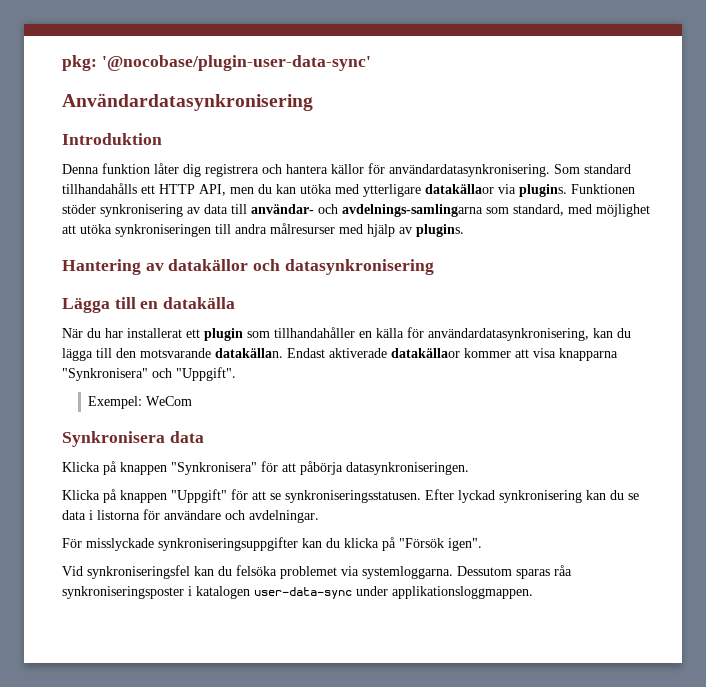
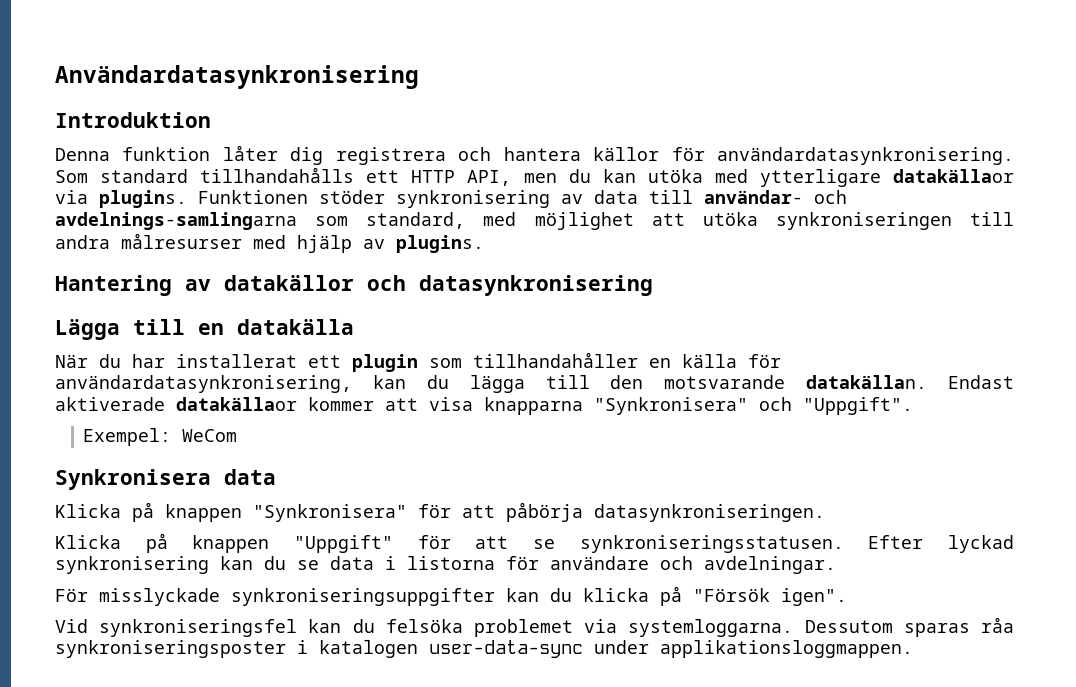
[62,55,371,71] pkg: '@nocobase/plugin-user-data-sync' // -> (55, 77) none

